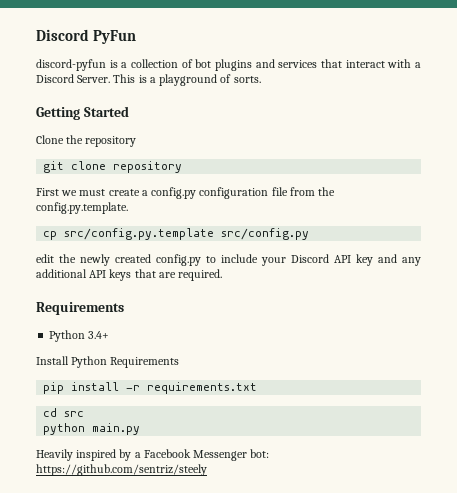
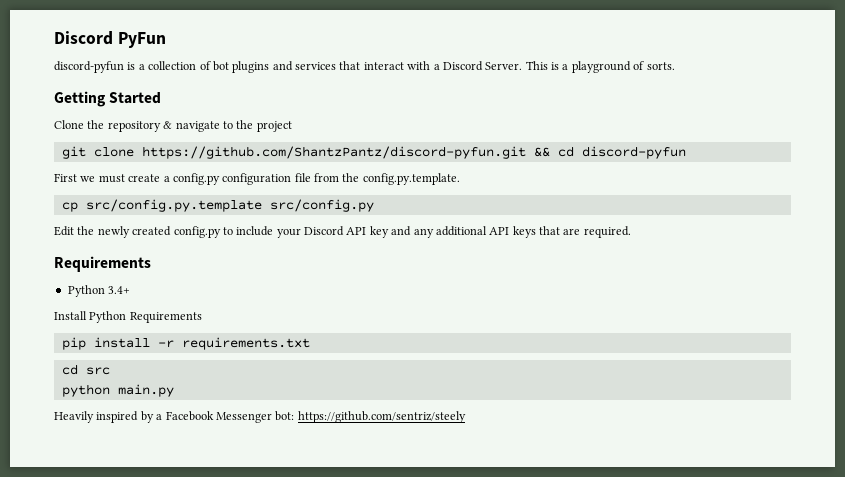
[43,161,183,173] // git clone repository -> [163,120,292,132] [61,146,686,159] & navigate to the project // git clone https://github.com/ShantzPantz/discord-pyfun.git && cd discord-pyfun
[36,254,54,263] edit -> [54,226,74,236] Edit

